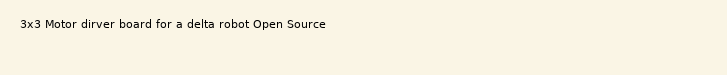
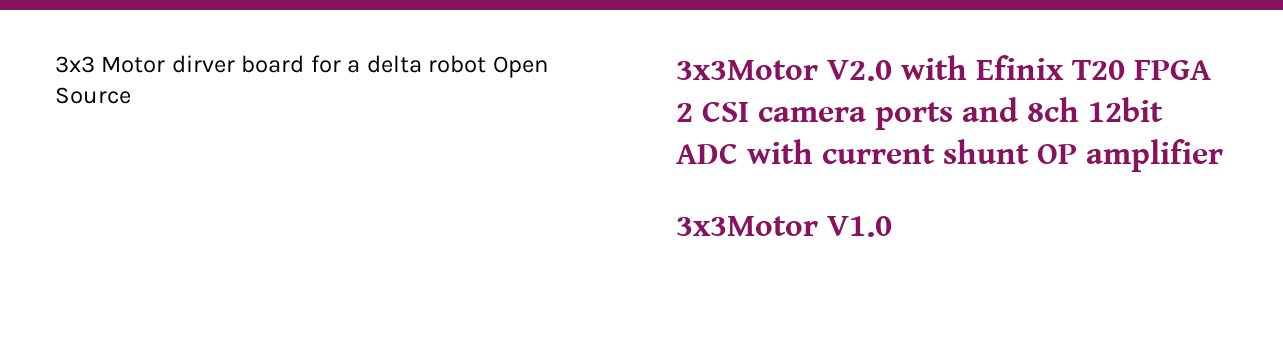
(326, 24) none -> [676,55,1211,81] [676,97,1163,130] [676,139,1223,172] [676,216,892,237] // 3x3Motor V2.0 with Efinix T20 FPGA 2 CSI camera ports and 8ch 12bit ADC with current shunt OP amplifier // 3x3Motor V1.0

